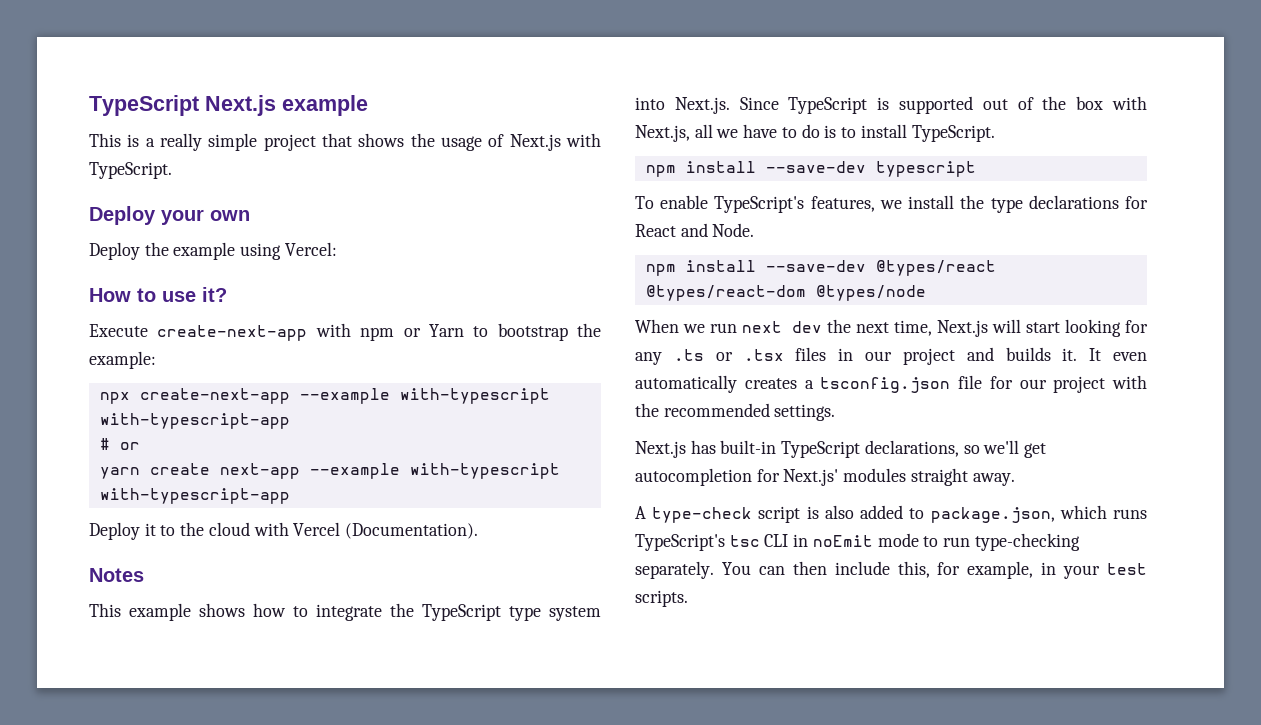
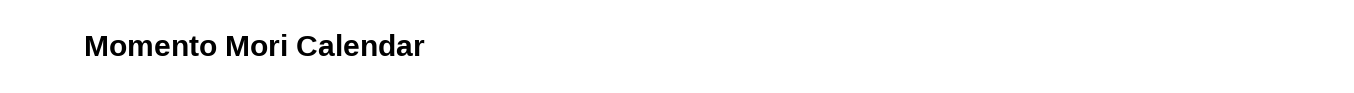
[89,95,368,116] [89,133,601,151] [89,162,172,179] [89,206,250,225] [89,242,337,260] [89,287,227,302] [89,323,601,341] [89,351,156,369] [99,388,550,404] [99,413,290,429] [99,438,140,450] [99,463,560,479] [99,488,290,504] [89,522,479,540] [89,568,144,582] [89,603,601,621] [635,96,1147,114] [635,124,995,142] [645,161,976,177] [635,195,1148,213] [635,223,755,237] [645,260,996,276] [645,285,926,301] [635,319,1148,337] [635,347,1147,365] [635,375,1147,393] [635,403,836,421] [635,440,1047,458] [635,468,1015,486] [635,505,1147,523] [635,533,1080,551] [635,561,1147,579] [635,590,688,607] TypeScript Next.js example // This is a really simple project that shows the usage of Next.js with TypeScript. // Deploy your own // Deploy the example using Vercel: // How to use it? // Execute create-next-app with npm or Yarn to bootstrap the example: // npx create-next-app --example with-typescript with-typescript-app // # or // yarn create next-app --example with-typescript with-typescript-app // Deploy it to the cloud with Vercel (Documentation). // Notes // This example shows how to integrate the TypeScript type system into Next.js. Since TypeScript is supported out of the box with Next.js, all we have to do is to install TypeScript. // npm install --save-dev typescript // To enable TypeScript's features, we install the type declarations for React and Node. // npm install --save-dev @types/react @types/react-dom @types/node // When we run next dev the next time, Next.js will start looking for any .ts or .tsx files in our project and builds it. It even automatically creates a tsconfig.json file for our project with the recommended settings. // Next.js has built-in TypeScript declarations, so we'll get autocompletion for Next.js' modules straight away. // A type-check script is also added to package.json, which runs TypeScript's tsc CLI in noEmit mode to run type-checking separately. You can then include this, for example, in your test scripts. -> [84,34,426,56] Momento Mori Calendar

